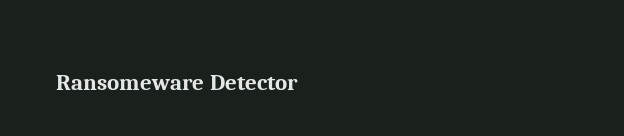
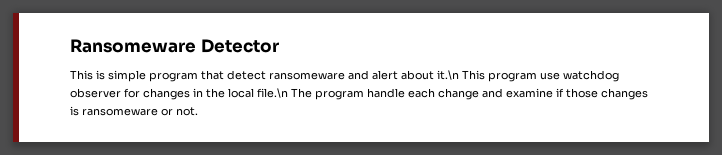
(299, 82) none -> [70,70,619,82] [70,88,648,100] [70,106,198,116] // This is simple program that detect ransomeware and alert about it.\n This program use watchdog observer for changes in the local file.\n The program handle each change and examine if those changes is ransomeware or not.

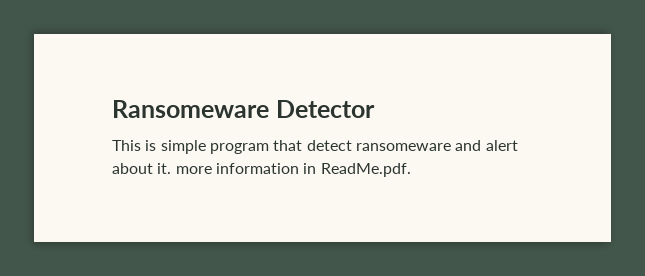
[437,70,619,82] [70,88,648,100] [70,106,198,116] it.\n This program use watchdog observer for changes in the local file.\n The program handle each change and examine if those changes is ransomeware or not. -> [157,163,411,177] it. more information in ReadMe.pdf.

